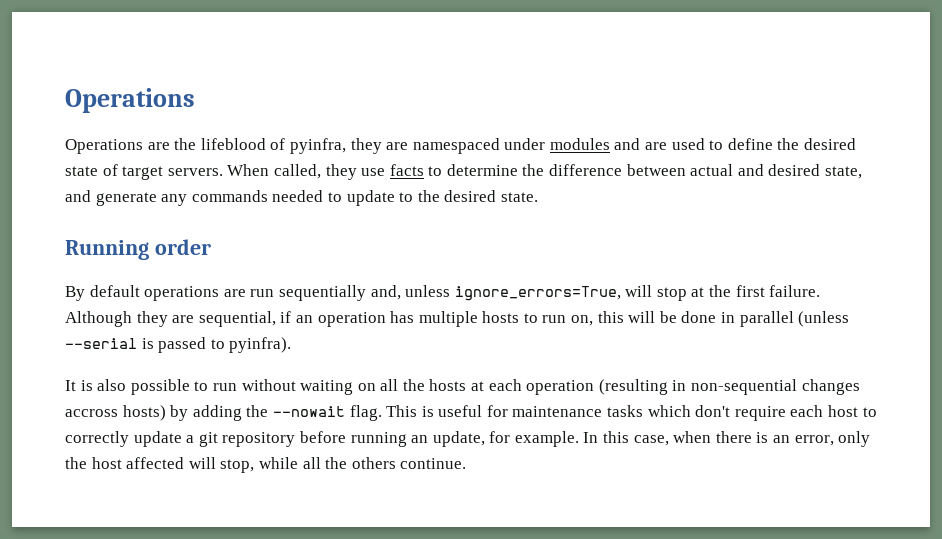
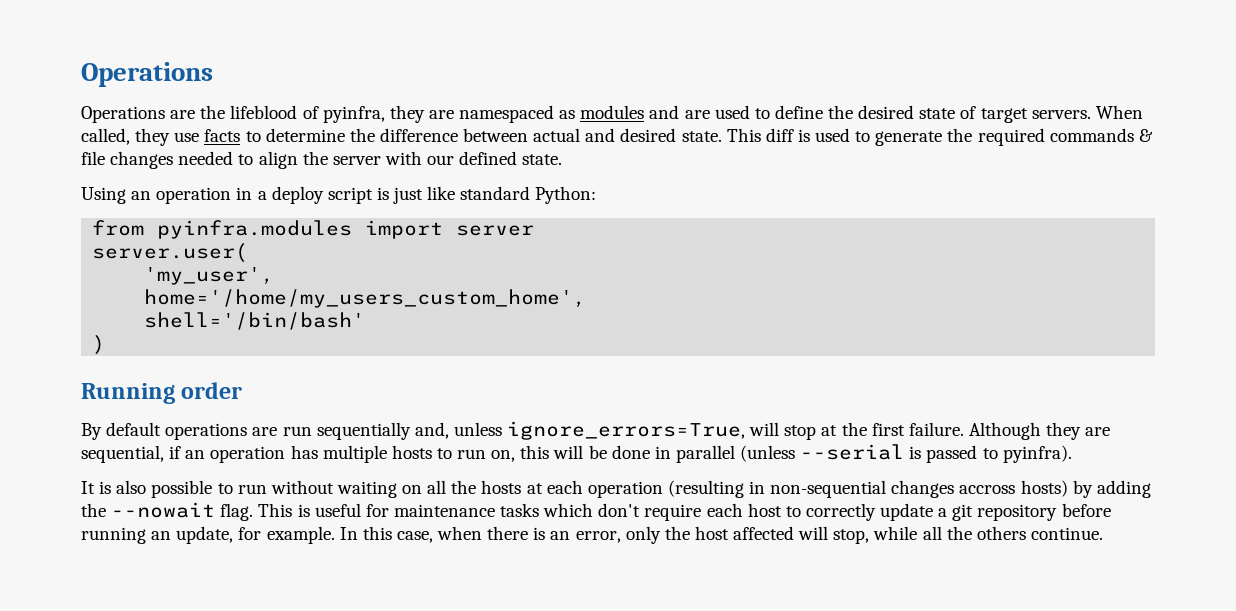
[504,138,546,150] under -> [559,110,576,119] as
[825,166,863,179] [65,190,538,206] state, and generate any commands needed to update to the desired state. -> [681,128,1153,146] [81,151,563,169] [81,186,597,204] [92,220,535,239] [92,243,249,263] [144,267,275,285] [144,289,587,308] [144,312,366,330] [92,335,106,355] state. This diff is used to generate the required commands & file changes needed to align the server with our defined state. // Using an operation in a deploy script is just like standard Python: // from pyinfra.modules import server // server.user( // 'my_user', // home='/home/my_users_custom_home', // shell='/bin/bash' // )

